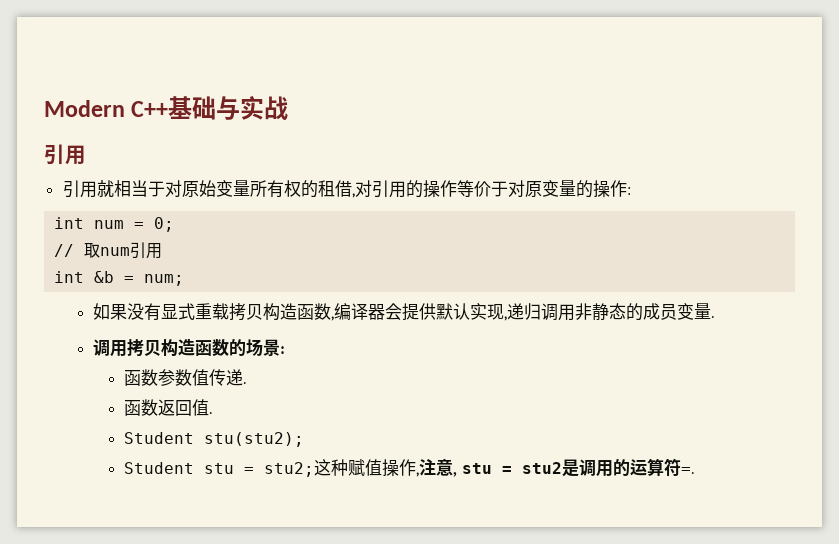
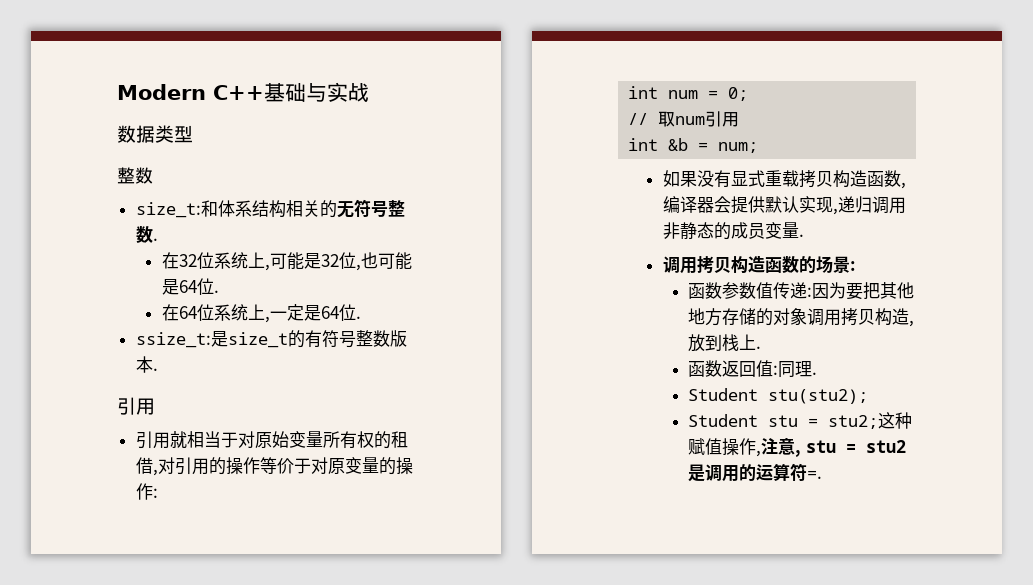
(289, 108) none -> [117,125,193,143] [117,167,153,184] [135,199,405,218] [135,226,158,243] [161,252,412,271] [161,278,219,295] [161,304,361,323] [135,330,407,348] [135,356,158,373] // 数据类型 // 整数 // size_t:和体系结构相关的无符号整数. // 在32位系统上,可能是32位,也可能是64位. // 在64位系统上,一定是64位. // ssize_t:是size_t的有符号整数版本.
(244, 377) none -> [807,282,915,300] [688,308,915,327] [688,334,757,352] :因为要把其他地方存储的对象调用拷贝构造,放到栈上
(210, 407) none -> [773,361,813,378] :同理

